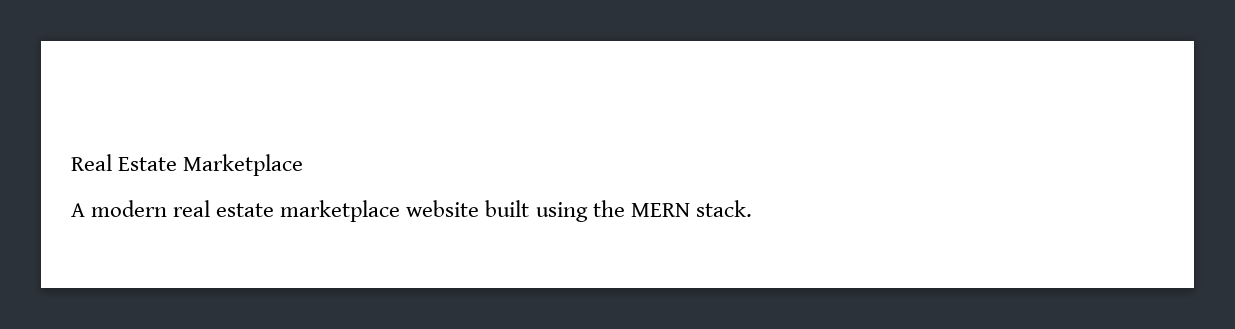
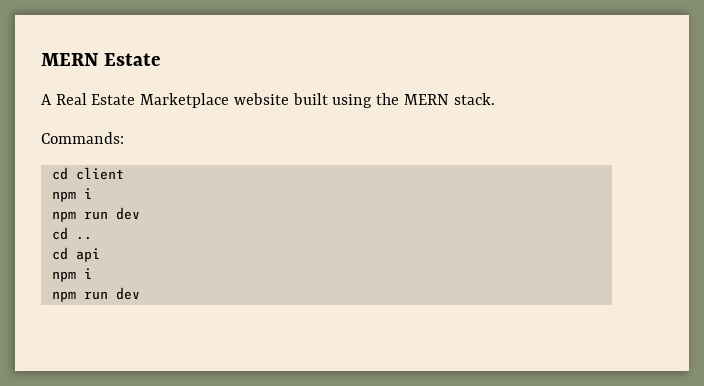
(71, 162) none -> [41,53,160,66] [41,94,52,105] MERN Estate // A
[71,200,401,222] // A modern real estate marketplace -> (230, 100) none
(752, 208) none -> [41,132,124,144] [51,167,124,180] [51,188,92,202] [51,207,140,222] [51,227,92,240] [51,247,100,262] [51,268,92,282] [51,287,140,302] // Commands: // cd client // npm i // npm run dev // cd .. // cd api // npm i // npm run dev

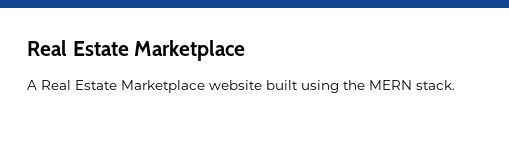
[41,53,160,66] MERN Estate -> [27,40,246,61] Real Estate Marketplace
[41,132,124,144] [51,167,124,180] [51,188,92,202] [51,207,140,222] [51,227,92,240] [51,247,100,262] [51,268,92,282] [51,287,140,302] // Commands: // cd client // npm i // npm run dev // cd .. // cd api // npm i // npm run dev -> (455, 85) none

